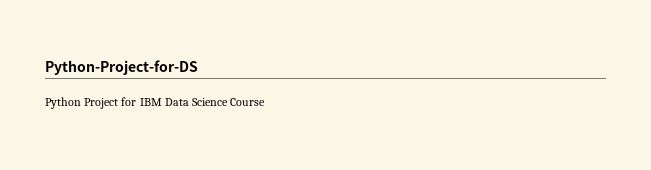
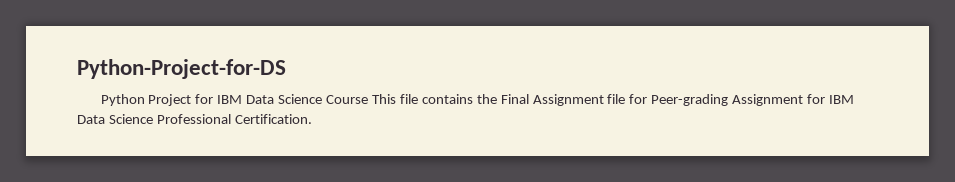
(266, 102) none -> [371,94,855,106] [77,114,312,124] This file contains the Final Assignment file for Peer-grading Assignment for IBM Data Science Professional Certification.

